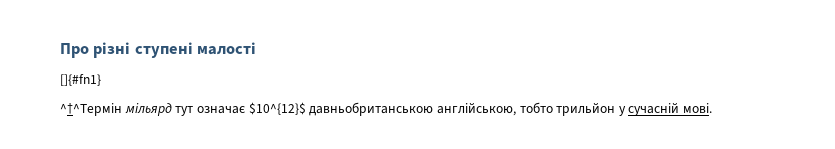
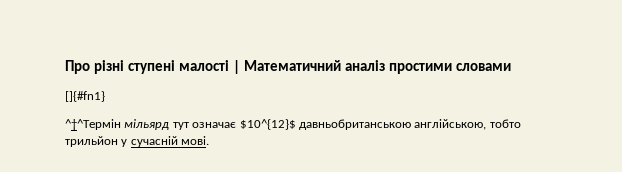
(257, 48) none -> [233,60,512,74] | Математичний аналіз простими словами

